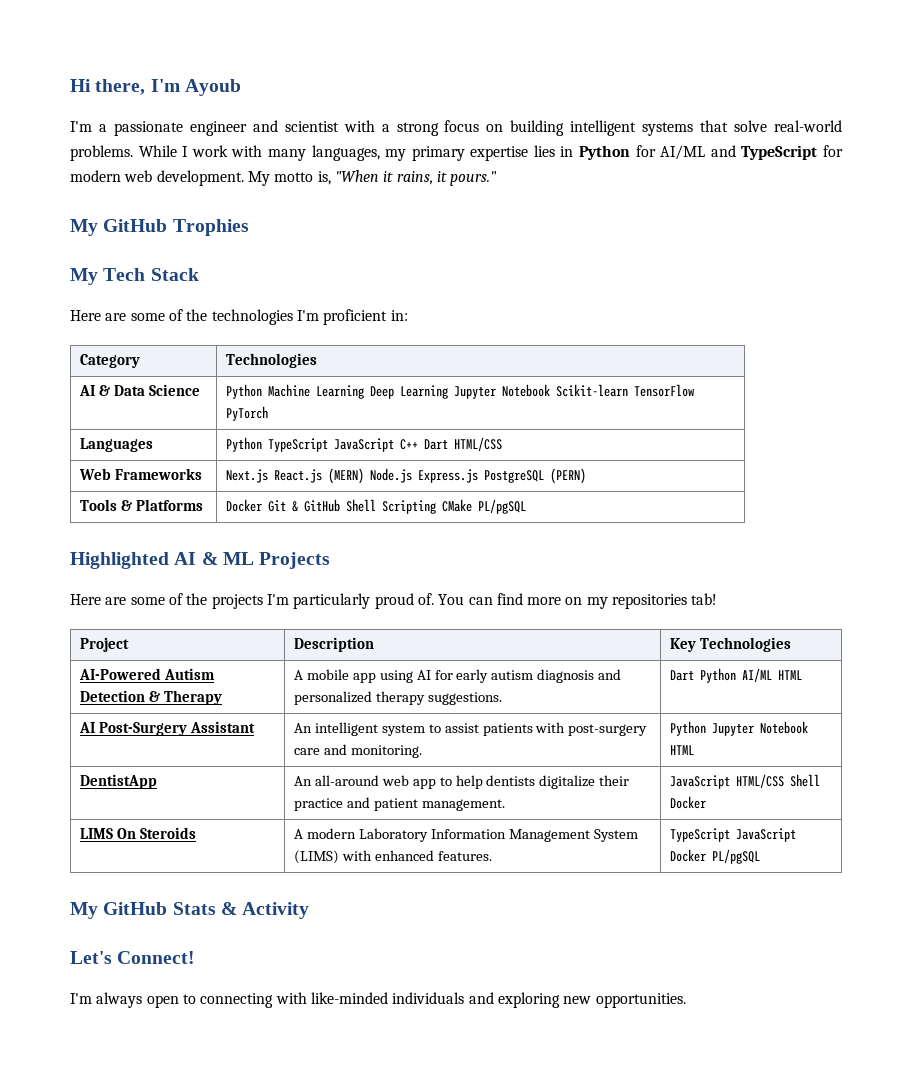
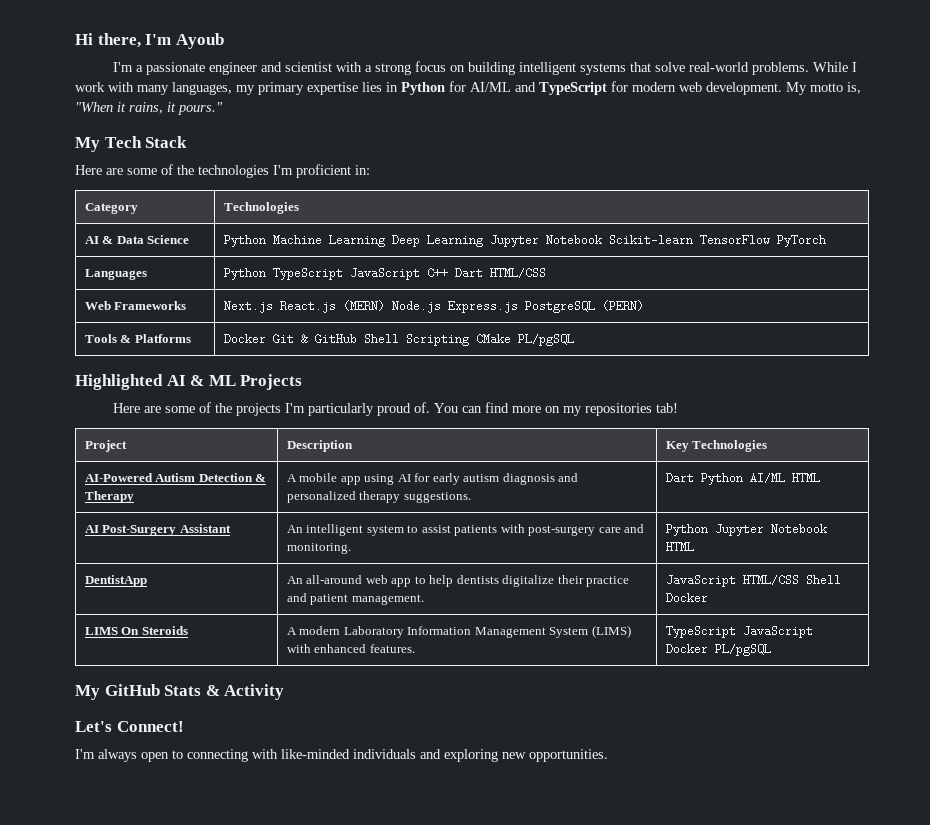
[70,219,249,236] // My GitHub Trophies -> (223, 108) none

